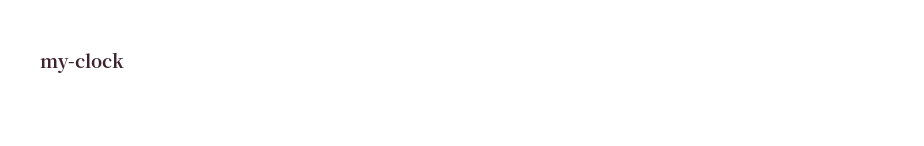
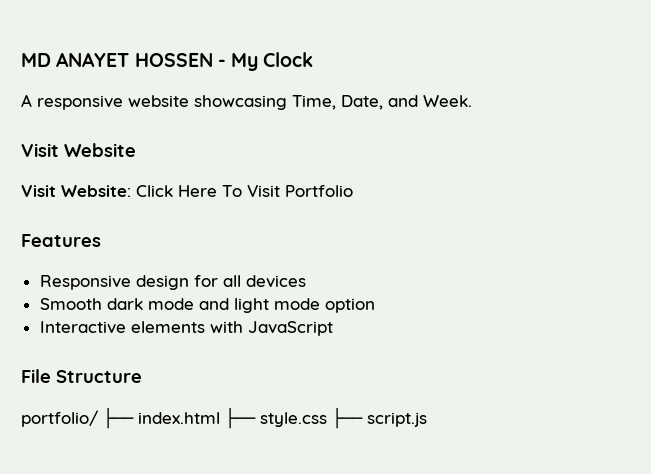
[40,52,124,73] my-clock -> [21,52,314,71] [21,94,472,110] [21,143,136,157] [21,185,353,197] [21,234,101,247] [39,275,306,290] [39,298,375,313] [39,321,333,336] [21,369,142,383] [21,408,427,429] MD ANAYET HOSSEN - My Clock // A responsive website showcasing Time, Date, and Week. // Visit Website // Visit Website: Click Here To Visit Portfolio // Features // Responsive design for all devices // Smooth dark mode and light mode option // Interactive elements with JavaScript // File Structure // portfolio/ ├── index.html ├── style.css ├── script.js

